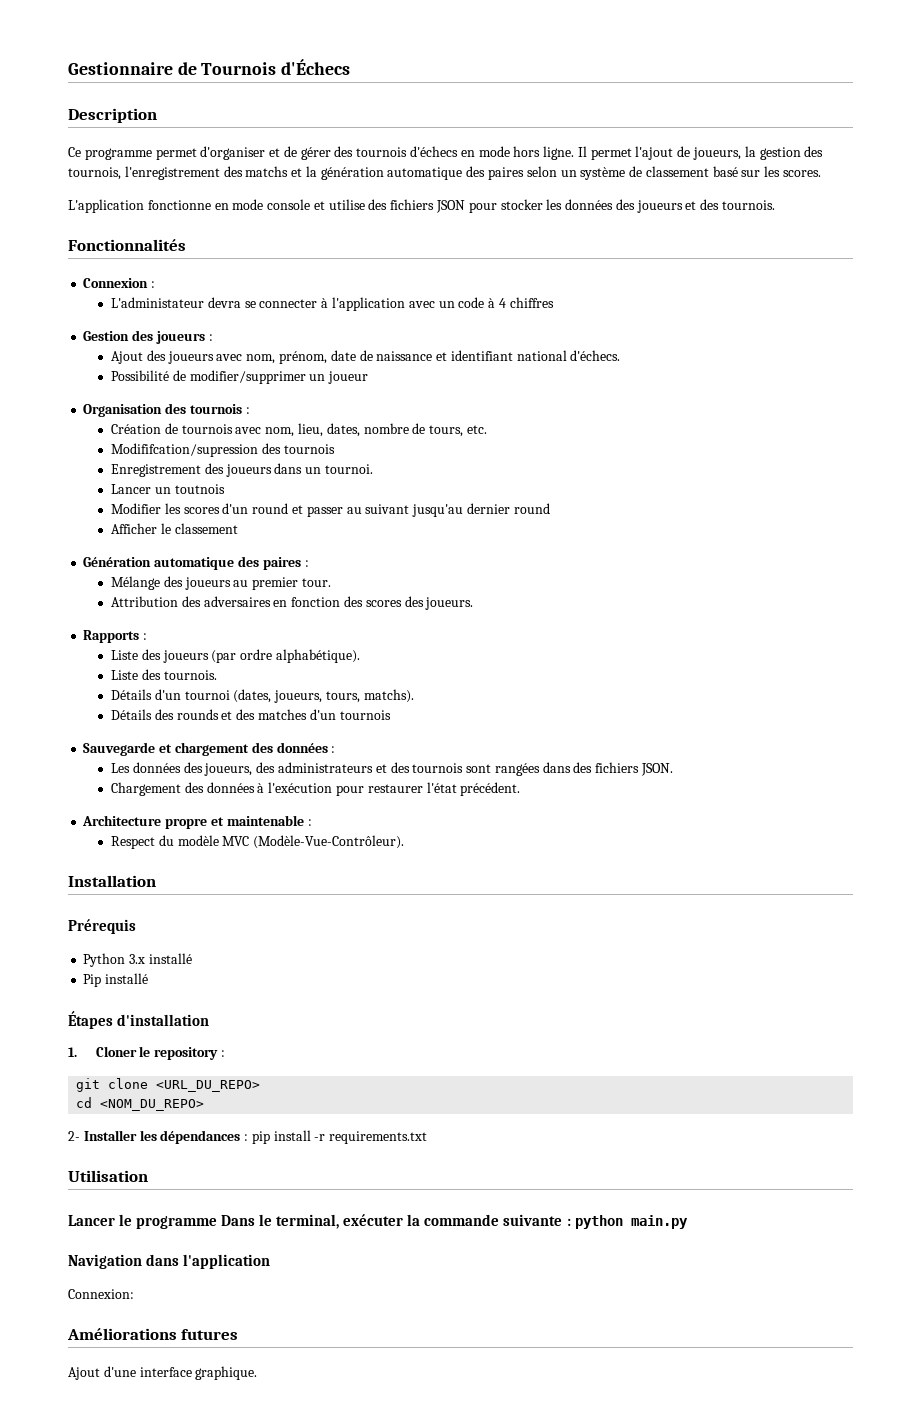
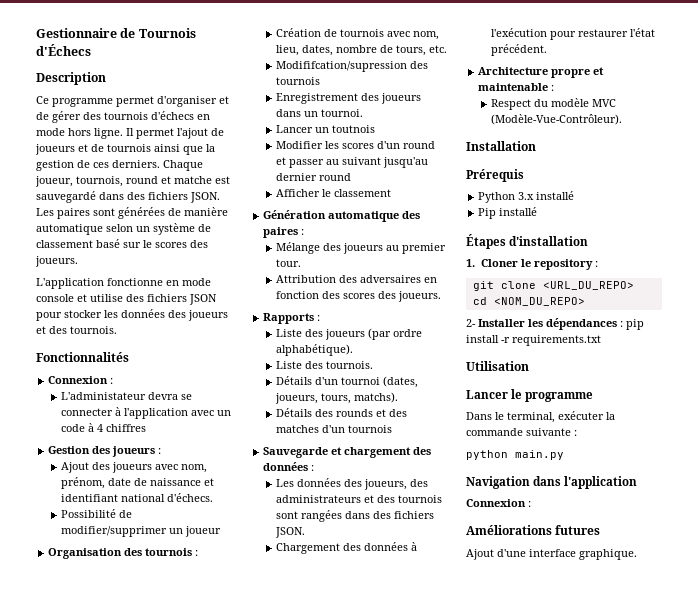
[693,146,824,160] [68,166,525,180] joueurs, la gestion des tournois, l'enregistrement des matchs et la génération automatique des paires -> [35,144,215,155] [36,160,203,171] [35,176,230,187] [36,191,220,203] [36,207,228,219] [36,224,103,235] joueurs et de tournois ainsi que la gestion de ces derniers. Chaque joueur, tournois, round et matche est sauvegardé dans des fichiers JSON. Les paires sont générées de manière automatique
[764,166,822,177] les scores. -> [143,240,208,248] [35,256,78,267] le scores des joueurs.
(218, 1222) none -> (594, 397) //
(571, 1222) none -> (577, 433) //
[68,1289,134,1299] Connexion: -> [466,499,531,507] Connexion :

